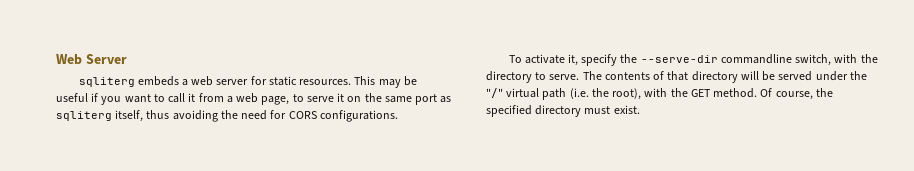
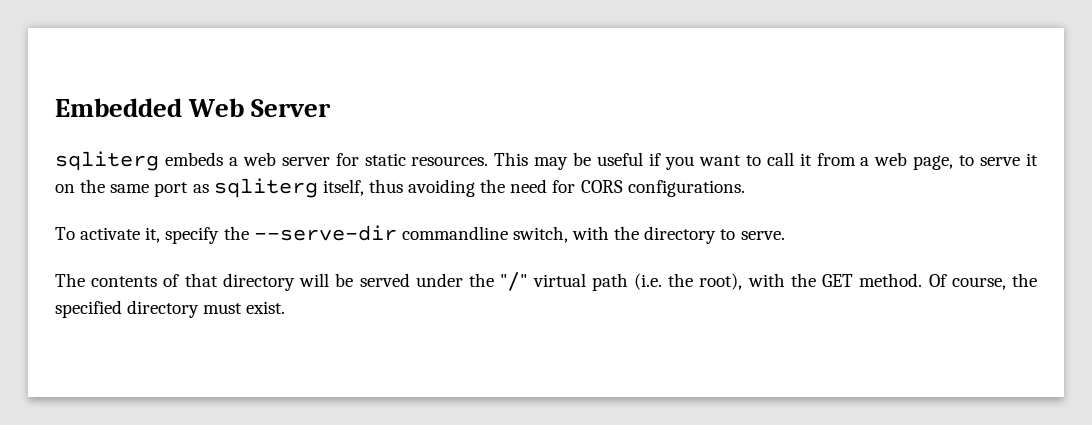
(56, 59) none -> [55,98,182,117] Embedded
(580, 77) none -> (785, 235) //

